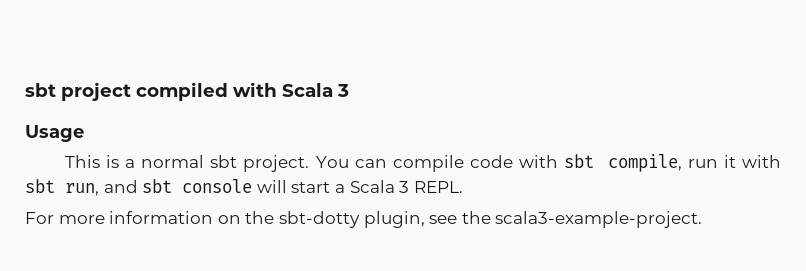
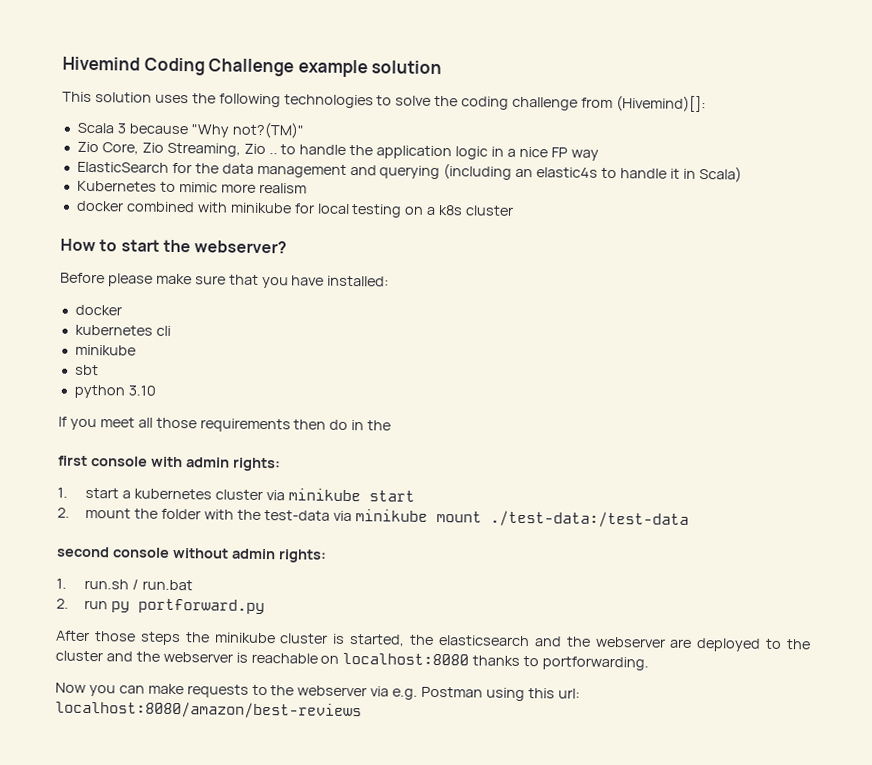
[25,82,349,101] [25,125,84,142] [64,154,781,172] [25,179,463,196] [25,211,703,228] sbt project compiled with Scala 3 // Usage // This is a normal sbt project. You can compile code with sbt compile, run it with sbt run, and sbt console will start a Scala 3 REPL. // For more information on the sbt-dotty plugin, see the scala3-example-project. -> [62,56,443,78] [62,91,706,113] [76,121,304,139] [76,141,599,161] [76,161,742,183] [76,180,307,194] [75,200,515,218] [60,238,288,254] [60,272,390,289] [74,304,122,316] [74,324,171,336] [74,344,136,356] [74,364,99,376] [73,384,156,399] [58,416,392,433] [58,455,281,472] [57,487,415,502] [57,507,689,528] [56,546,327,563] [56,578,194,591] [56,598,266,615] [56,630,811,652] [55,650,650,671] [55,682,580,702] [55,700,362,720] Hivemind Coding Challenge example solution // This solution uses the following technologies to solve the coding challenge from (Hivemind)[]: // Scala 3 because "Why not?(TM)" // Zio Core, Zio Streaming, Zio .. to handle the application logic in a nice FP way // ElasticSearch for the data management and querying (including an elastic4s to handle it in Scala) // Kubernetes to mimic more realism // docker combined with minikube for local testing on a k8s cluster // How to start the webserver? // Before please make sure that you have installed: // docker // kubernetes cli // minikube // sbt // python 3.10 // If you meet all those requirements then do in the // first console with admin rights: // 1. start a kubernetes cluster via minikube start // 2. mount the folder with the test-data via minikube mount ./test-data:/test-data // second console without admin rights: // 1. run.sh / run.bat // 2. run py portforward.py // After those steps the minikube cluster is started, the elasticsearch and the webserver are deployed to the cluster and the webserver is reachable on localhost:8080 thanks to portforwarding. // Now you can make requests to the webserver via e.g. Postman using this url: localhost:8080/amazon/best-reviews

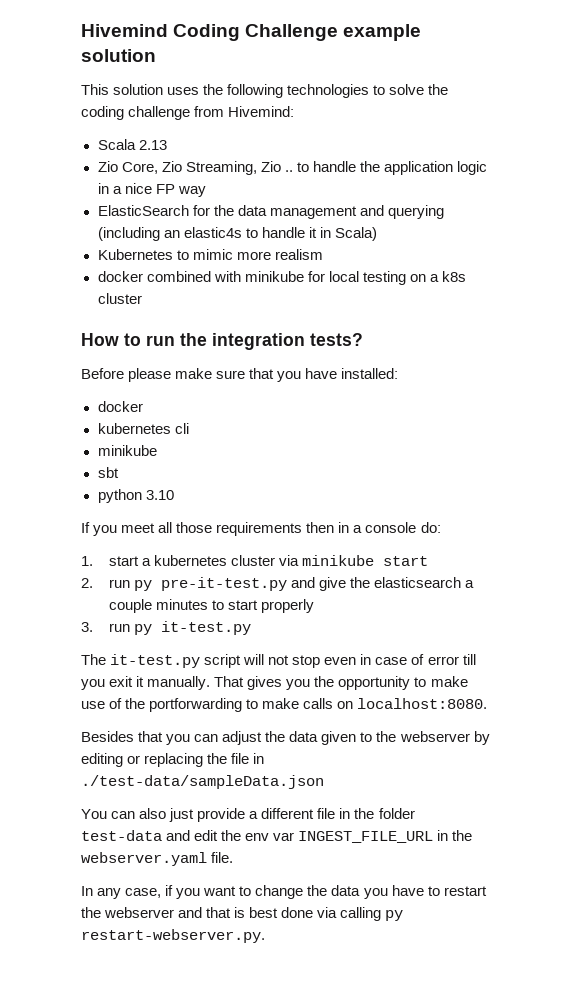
[615,95,706,113] (Hivemind)[]: -> [228,106,295,117] Hivemind:
[116,121,304,139] 3 because "Why not?(TM)" -> [138,140,167,150] 2.13
[120,239,288,254] start the webserver? -> [146,333,363,350] run the integration tests?
[329,419,392,431] [58,455,281,472] do in the // first console with admin rights: -> [338,522,441,533] in a console do:
[85,507,689,528] [56,546,327,563] [56,578,194,591] [56,598,266,615] [56,630,811,652] [55,650,650,671] [55,682,580,702] [55,700,362,720] mount the folder with the test-data via minikube mount ./test-data:/test-data // second console without admin rights: // 1. run.sh / run.bat // 2. run py portforward.py // After those steps the minikube cluster is started, the elasticsearch and the webserver are deployed to the cluster and the webserver is reachable on localhost:8080 thanks to portforwarding. // Now you can make requests to the webserver via e.g. Postman using this url: localhost:8080/amazon/best-reviews -> [109,577,475,591] [109,599,315,613] [81,621,252,635] [81,654,476,668] [81,676,468,690] [81,698,488,712] [81,731,490,745] [81,753,265,767] [81,775,324,789] [81,808,415,822] [81,830,473,843] [81,852,234,866] [81,885,487,899] [81,907,404,921] [81,929,265,943] run py pre-it-test.py and give the elasticsearch a couple minutes to start properly // 3. run py it-test.py // The it-test.py script will not stop even in case of error till you exit it manually. That gives you the opportunity to make use of the portforwarding to make calls on localhost:8080. // Besides that you can adjust the data given to the webserver by editing or replacing the file in ./test-data/sampleData.json // You can also just provide a different file in the folder test-data and edit the env var INGEST_FILE_URL in the webserver.yaml file. // In any case, if you want to change the data you have to restart the webserver and that is best done via calling py restart-webserver.py.

